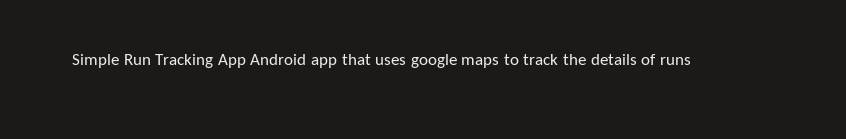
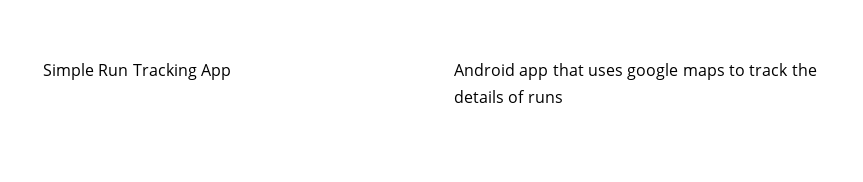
(246, 61) none -> (231, 72) //

